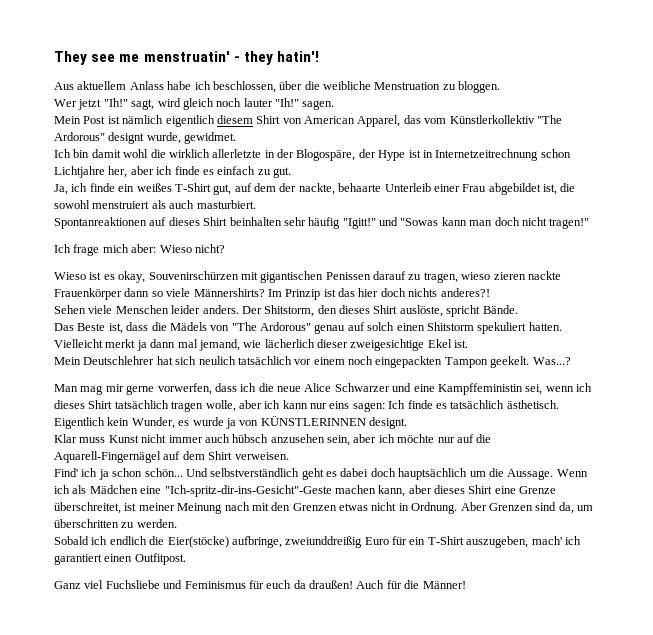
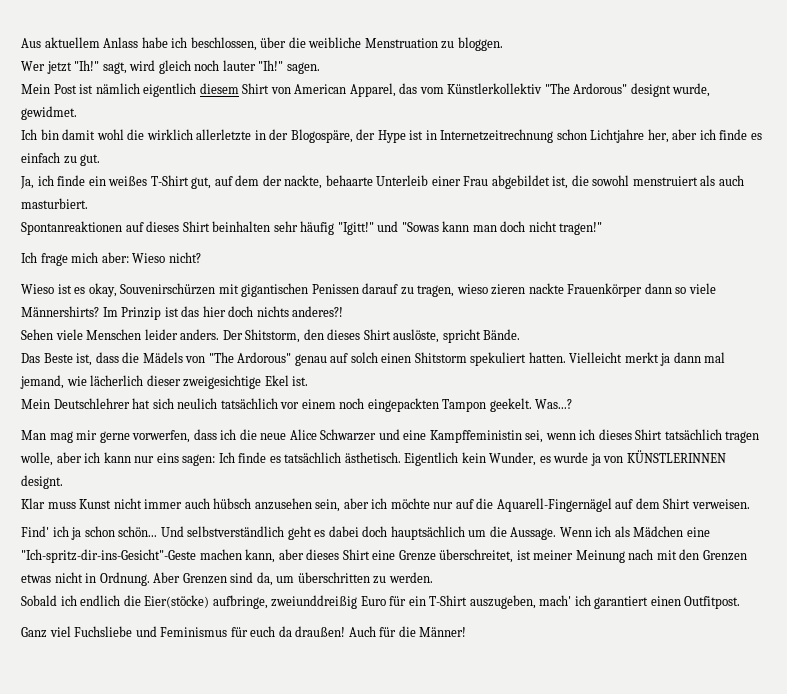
[54,51,320,65] They see me menstruatin' - they hatin'! // -> (21, 43) none

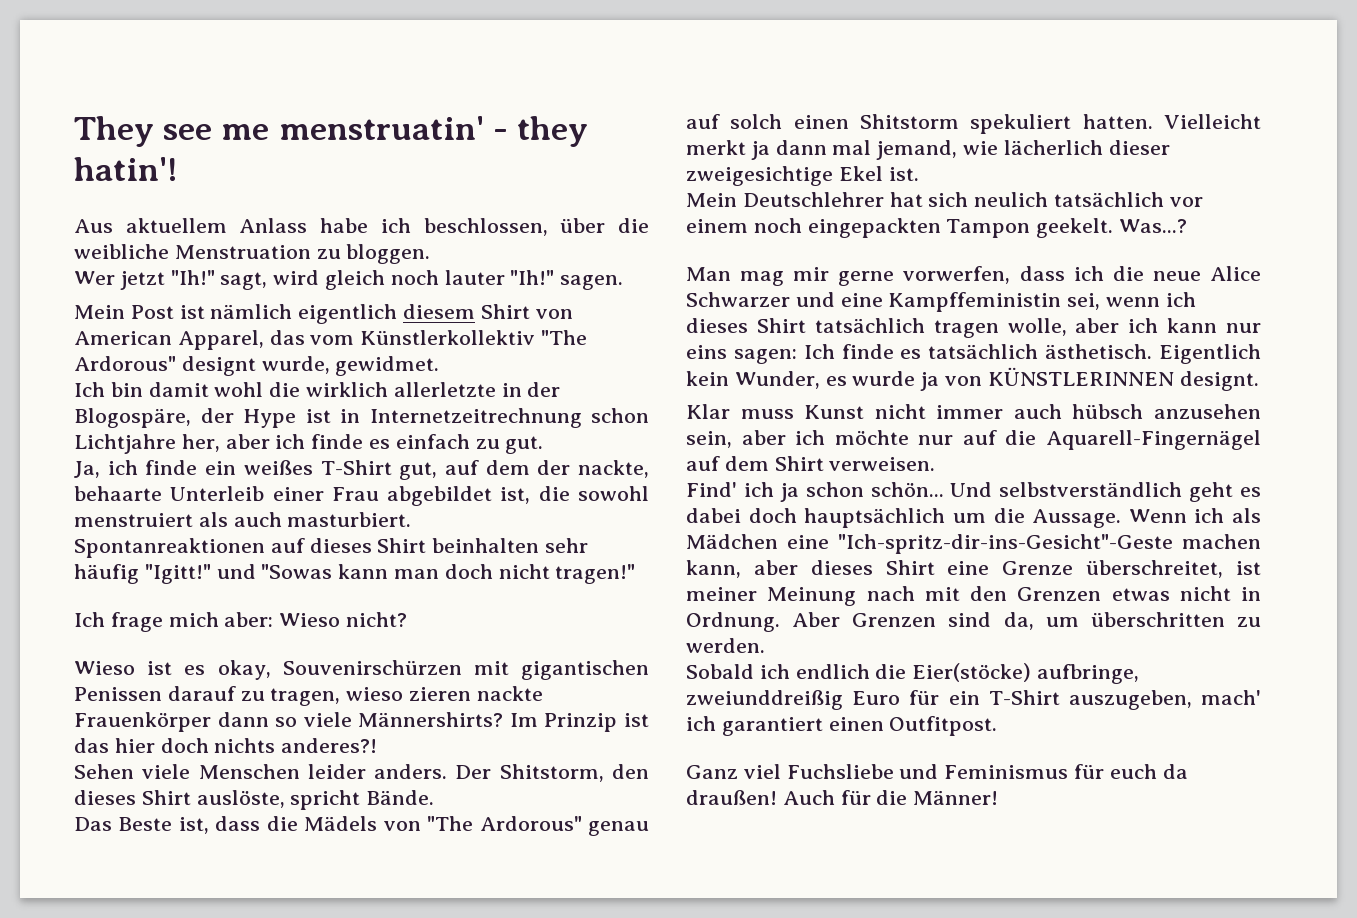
(21, 43) none -> [74,116,588,147] [74,157,177,181] They see me menstruatin' - they hatin'! //

